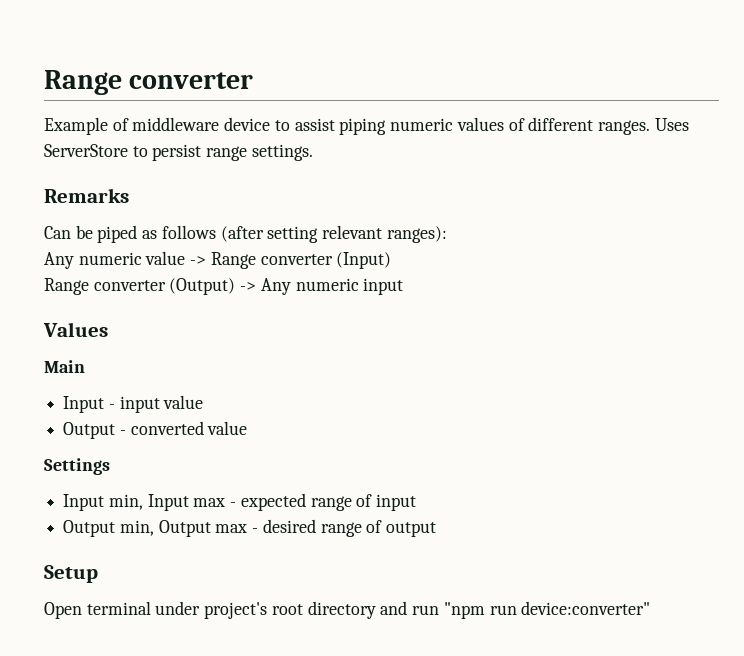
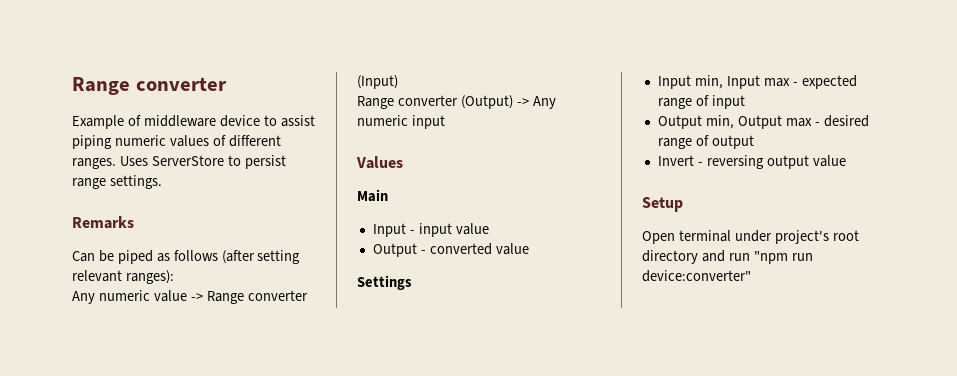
(437, 529) none -> [657,155,846,169] // Invert - reversing output value

